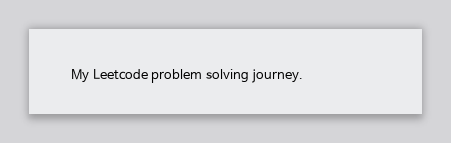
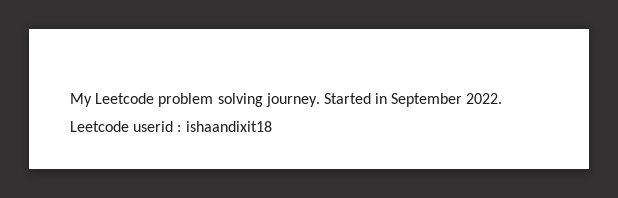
(304, 76) none -> [323,93,503,107] [70,121,272,132] Started in September 2022. // Leetcode userid : ishaandixit18

